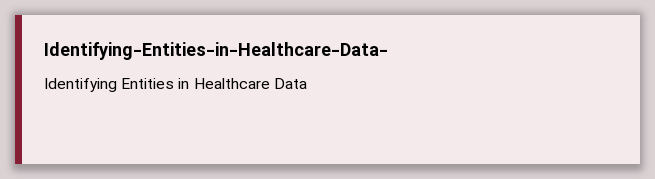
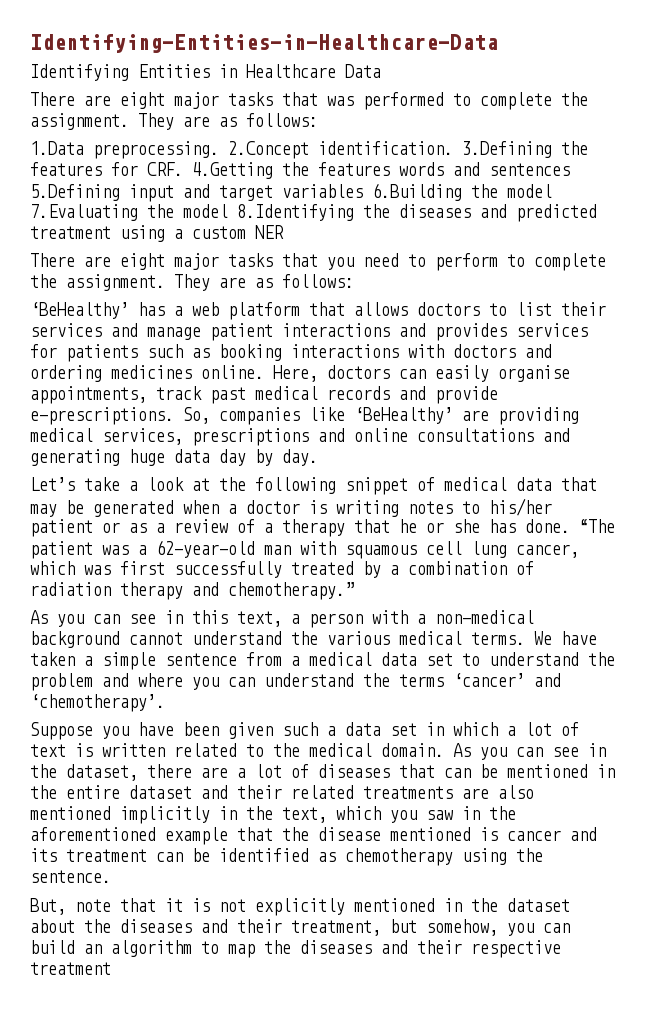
[44,42,388,60] Identifying-Entities-in-Healthcare-Data- -> [30,34,498,53] Identifying-Entities-in-Healthcare-Data
(307, 83) none -> [30,92,588,110] [30,113,318,130] [30,141,588,159] [30,162,570,179] [30,183,552,202] [30,204,597,222] [30,225,284,242] [30,253,606,271] [30,274,354,291] [30,302,606,320] [30,323,588,341] [30,344,552,362] [30,365,570,382] [30,386,498,404] [30,407,579,425] [30,428,570,446] [30,449,318,466] [30,477,597,495] [30,498,552,517] [30,519,615,537] [30,540,579,559] [30,561,534,578] [30,582,354,600] [30,610,534,628] [30,631,597,648] [30,652,615,670] [30,673,561,691] [30,694,165,712] [30,722,579,740] [30,743,606,760] [30,764,615,781] [30,785,534,799] [30,806,516,824] [30,827,597,845] [30,848,543,866] [30,870,111,883] [30,898,570,916] [30,919,570,936] [30,940,561,958] [30,962,111,975] // There are eight major tasks that was performed to complete the assignment. They are as follows: // 1.Data preprocessing. 2.Concept identification. 3.Defining the features for CRF. 4.Getting the features words and sentences 5.Defining input and target variables 6.Building the model 7.Evaluating the model 8.Identifying the diseases and predicted treatment using a custom NER // There are eight major tasks that you need to perform to complete the assignment. They are as follows: // ‘BeHealthy’ has a web platform that allows doctors to list their services and manage patient interactions and provides services for patients such as booking interactions with doctors and ordering medicines online. Here, doctors can easily organise appointments, track past medical records and provide e-prescriptions. So, companies like ‘BeHealthy’ are providing medical services, prescriptions and online consultations and generating huge data day by day. // Let’s take a look at the following snippet of medical data that may be generated when a doctor is writing notes to his/her patient or as a review of a therapy that he or she has done. “The patient was a 62-year-old man with squamous cell lung cancer, which was first successfully treated by a combination of radiation therapy and chemotherapy.” // As you can see in this text, a person with a non-medical background cannot understand the various medical terms. We have taken a simple sentence from a medical data set to understand the problem and where you can understand the terms ‘cancer’ and ‘chemotherapy’. // Suppose you have been given such a data set in which a lot of text is written related to the medical domain. As you can see in the dataset, there are a lot of diseases that can be mentioned in the entire dataset and their related treatments are also mentioned implicitly in the text, which you saw in the aforementioned example that the disease mentioned is cancer and its treatment can be identified as chemotherapy using the sentence. // But, note that it is not explicitly mentioned in the dataset about the diseases and their treatment, but somehow, you can build an algorithm to map the diseases and their respective treatment

